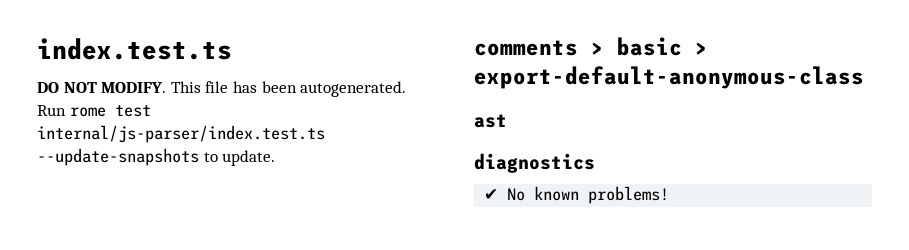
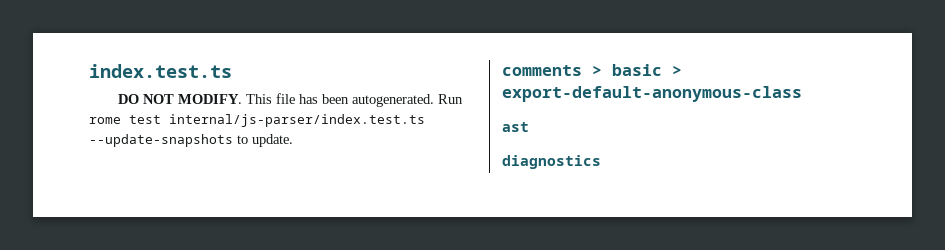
[484,186,670,204] // ✔ No known problems! -> (601, 162) none

